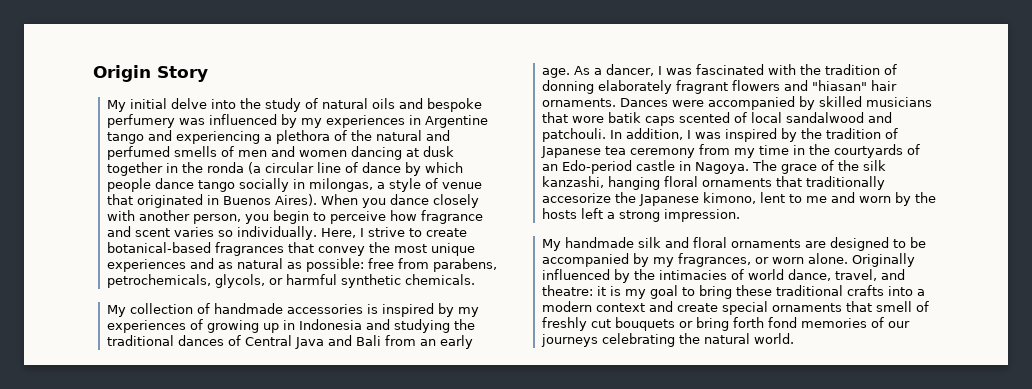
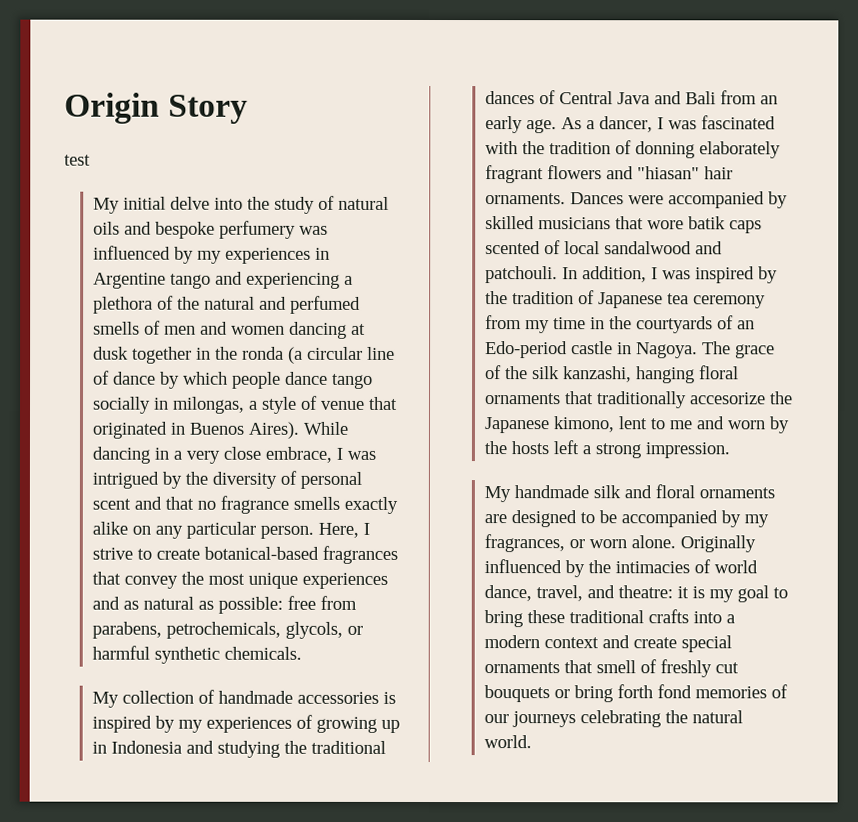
(208, 74) none -> [64,154,91,166] // test
[321,194,480,208] [107,210,484,224] [107,226,318,240] When you dance closely with another person, you begin to perceive how fragrance and scent varies so individually. -> [303,421,349,435] [92,446,377,464] [92,470,363,489] [92,495,399,514] [92,521,315,539] While dancing in a very close embrace, I was intrigued by the diversity of personal scent and that no fragrance smells exactly alike on any particular person.

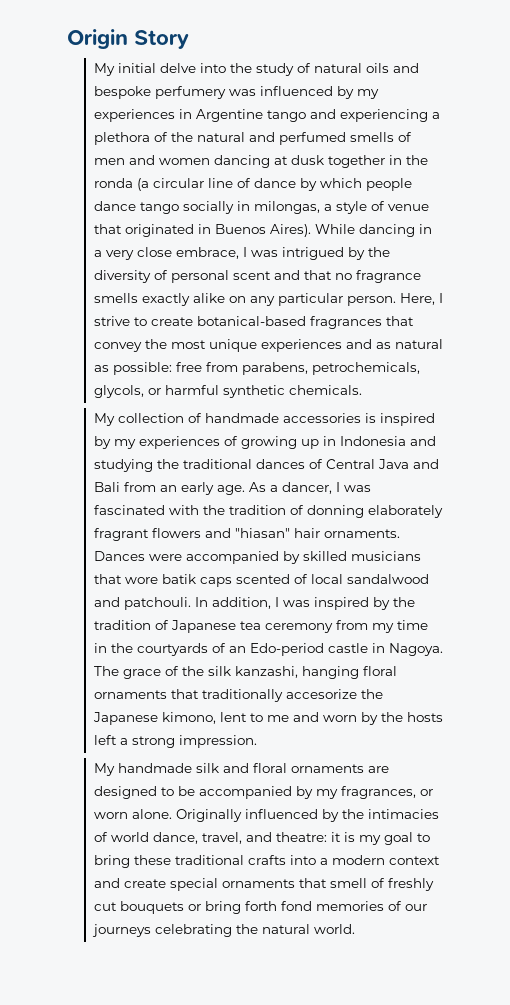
[64,154,91,166] // test -> (189, 39) none

